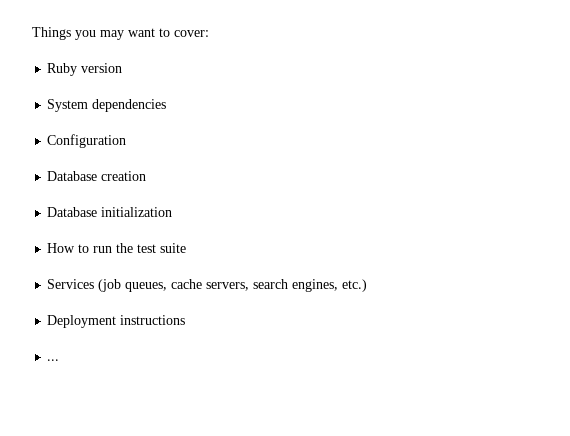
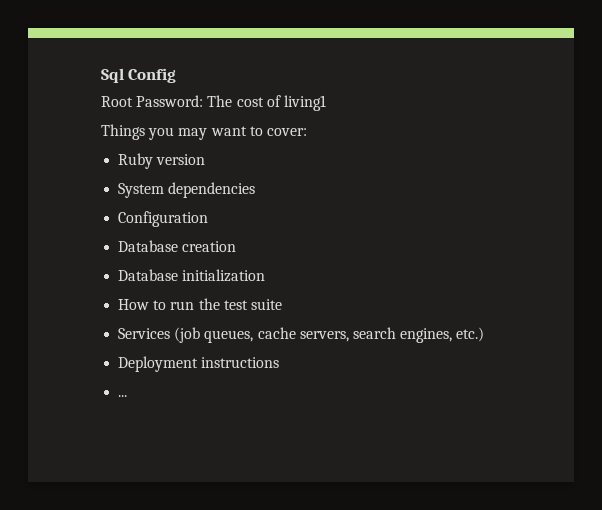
(32, 33) none -> [101,68,177,83] [101,95,326,111] Sql Config // Root Password: The cost of living1 //

